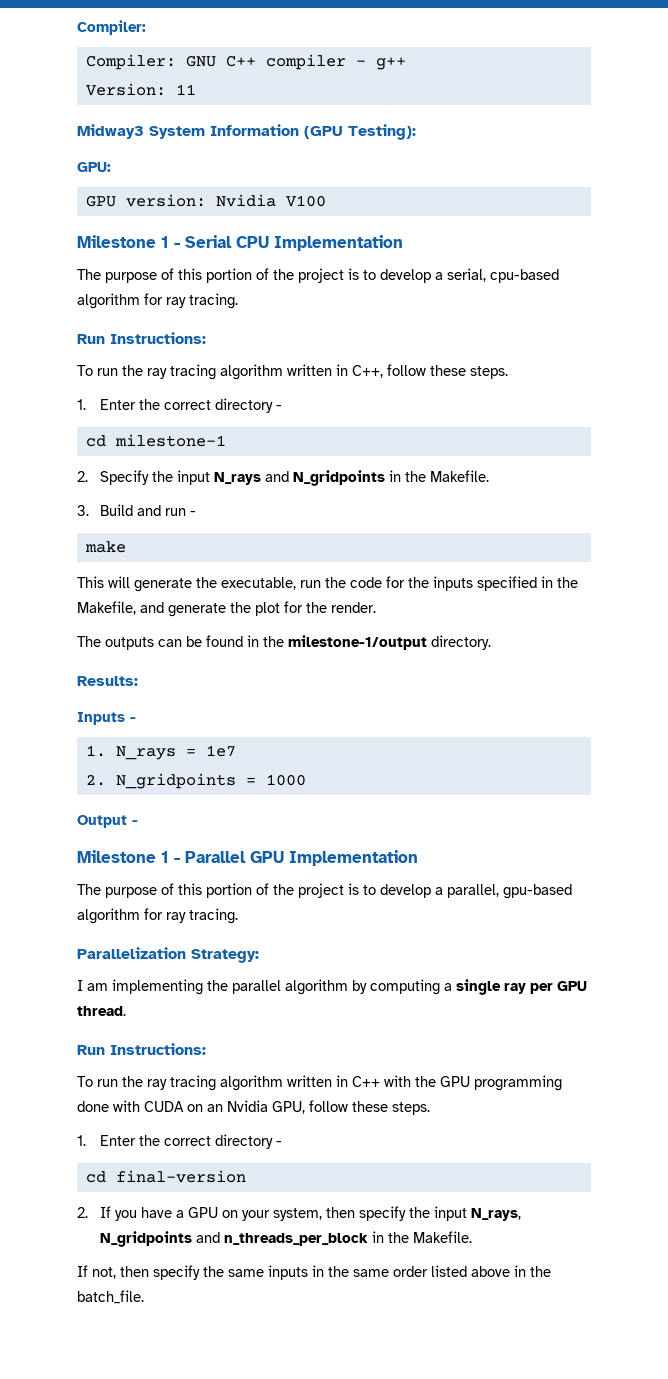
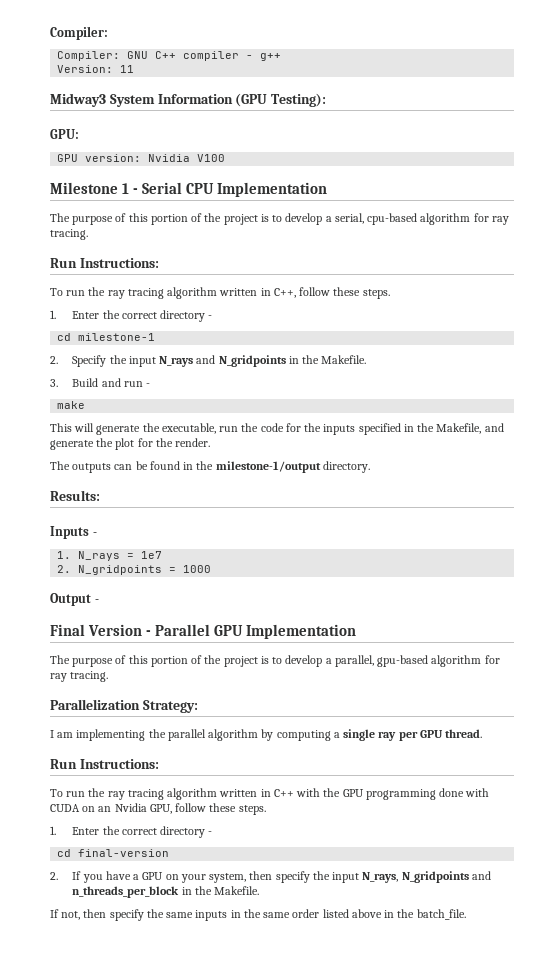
[77,850,169,863] Milestone 1 -> [50,624,143,636] Final Version

